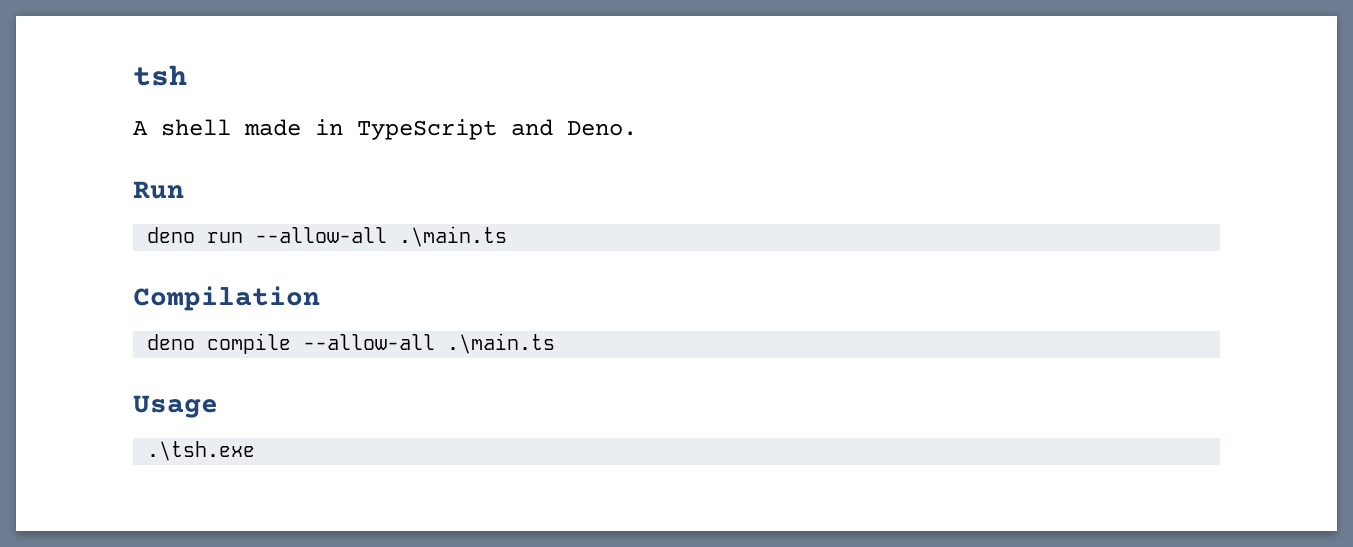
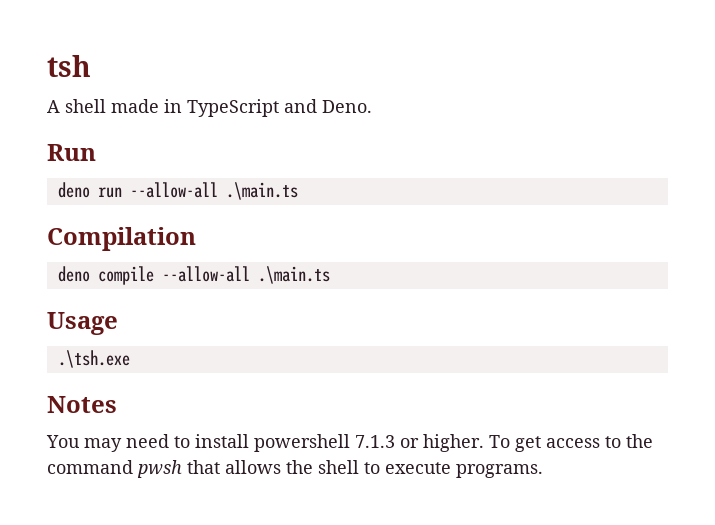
(256, 451) none -> [47,396,117,413] [46,434,653,452] [47,460,543,478] // Notes // You may need to install powershell 7.1.3 or higher. To get access to the command pwsh that allows the shell to execute programs.

